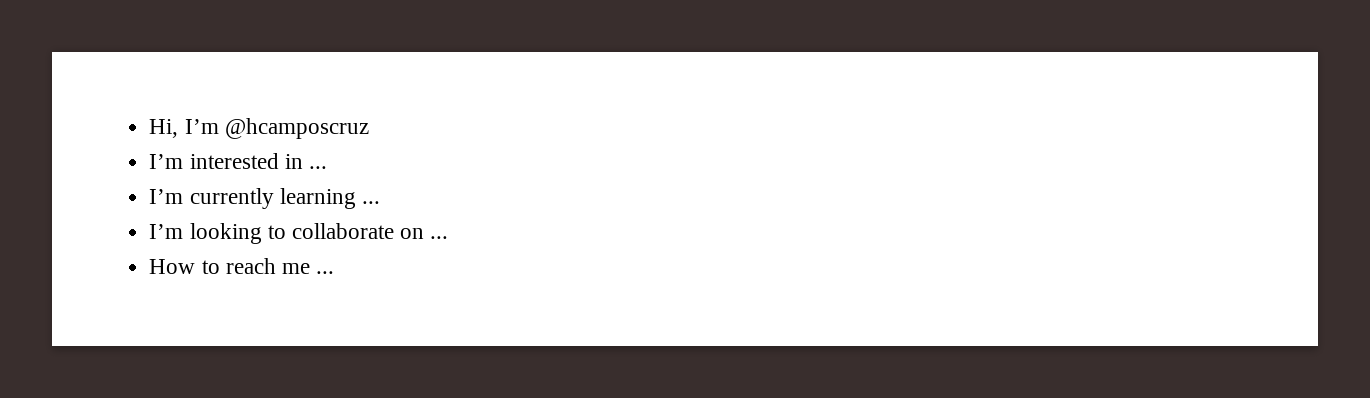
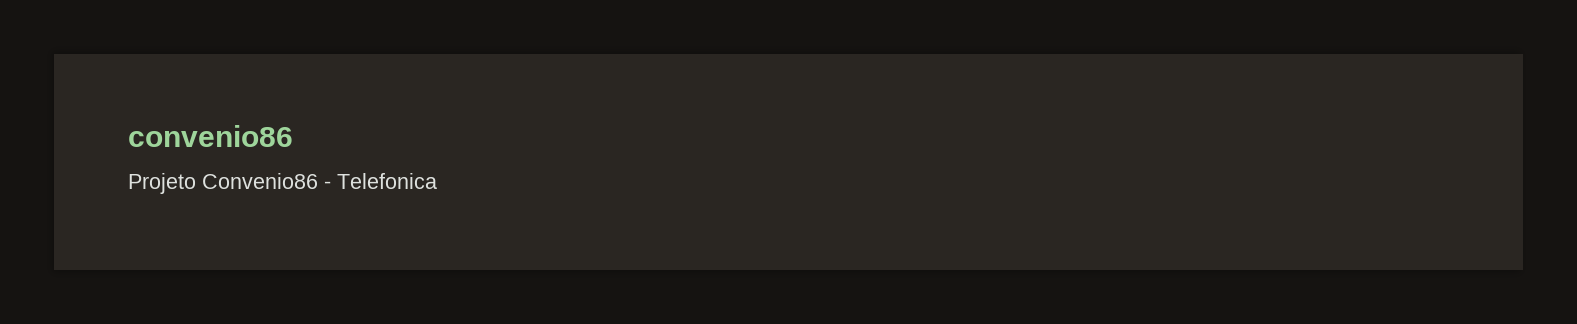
[149,118,369,139] [149,153,327,169] [149,188,380,209] [149,223,449,244] [149,258,335,274] Hi, I’m @hcamposcruz // I’m interested in ... // I’m currently learning ... // I’m looking to collaborate on ... // How to reach me ... -> [128,125,293,147] [128,173,437,194] convenio86 // Projeto Convenio86 - Telefonica

